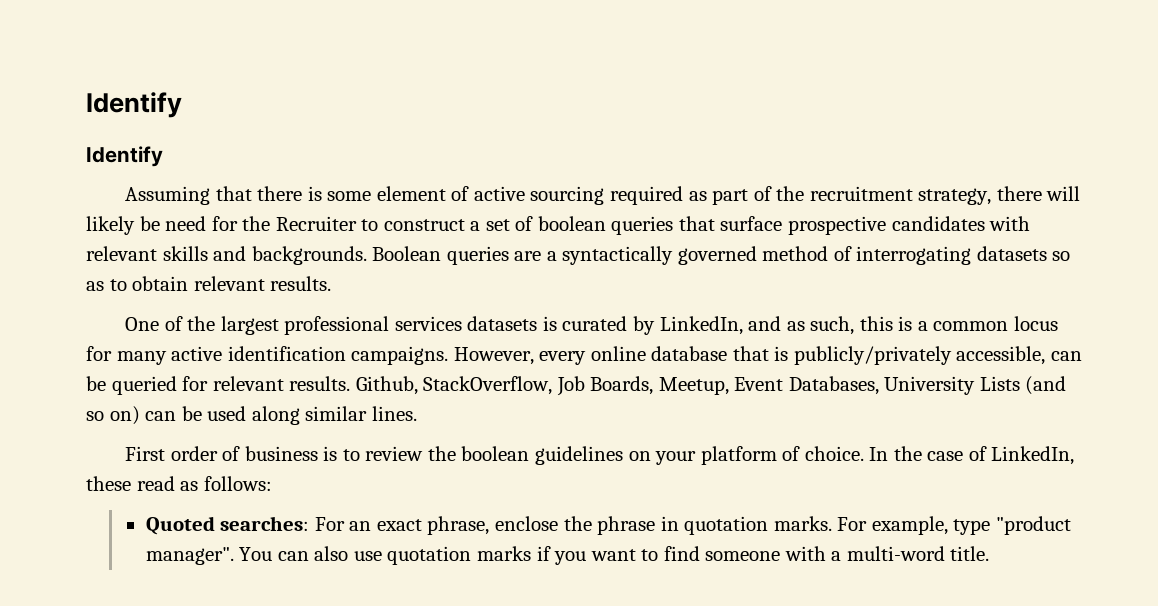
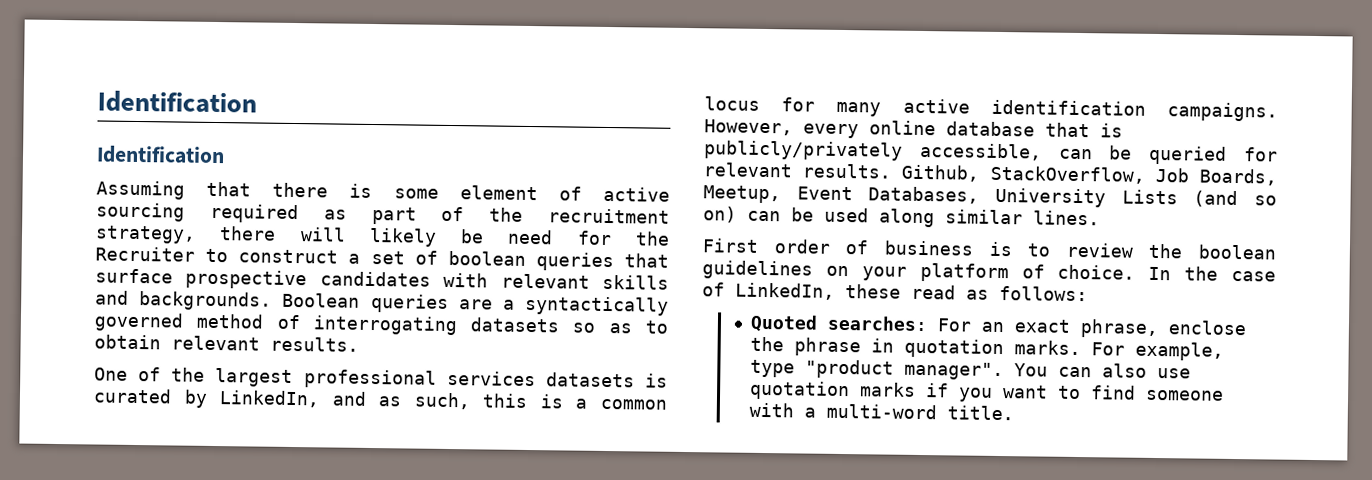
[86,92,182,118] [86,146,163,167] Identify // Identify -> [97,90,257,114] [96,145,225,165] Identification // Identification

